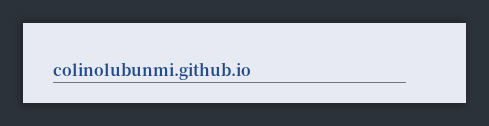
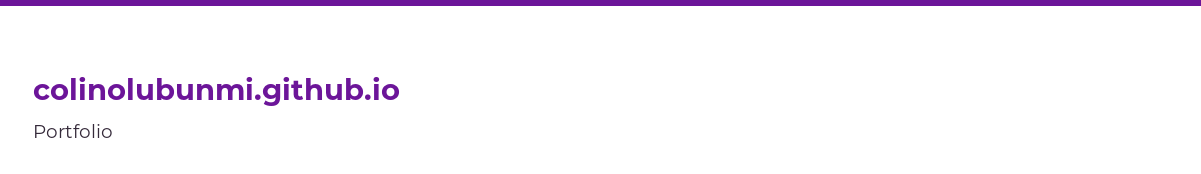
(251, 71) none -> [33,124,113,138] // Portfolio

